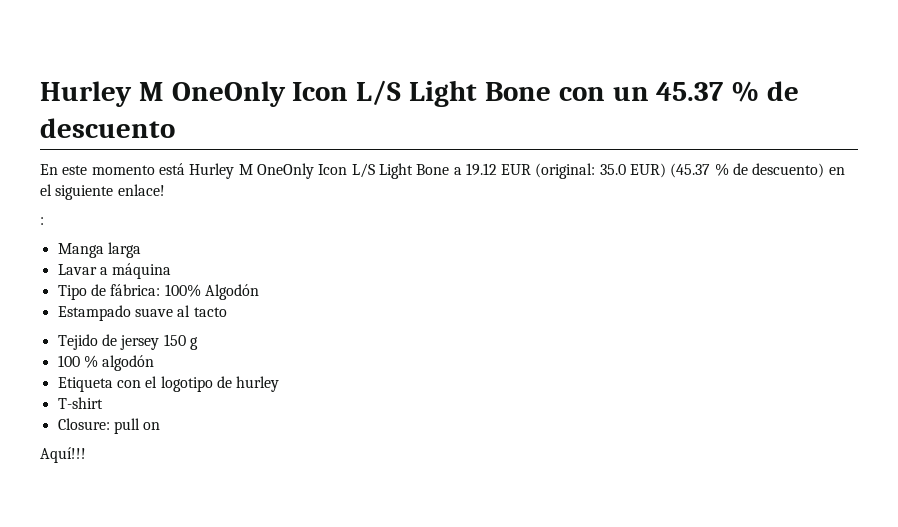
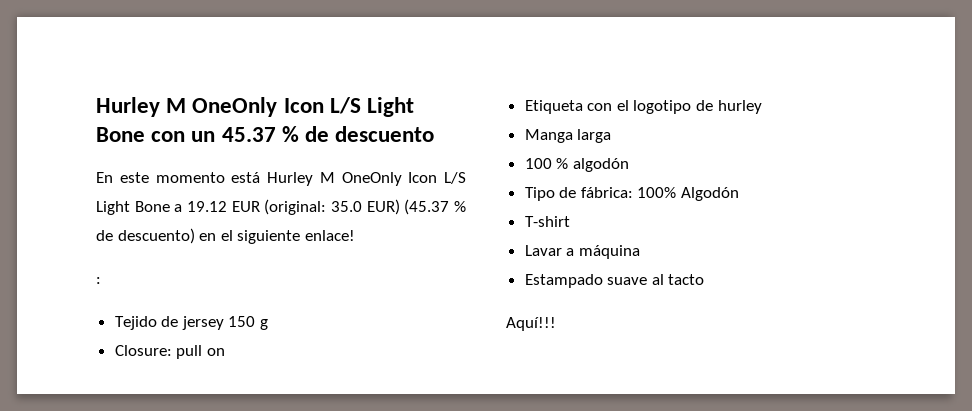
[57,242,141,258] [57,263,172,279] [57,284,259,300] [57,305,227,321] // Manga larga // Lavar a máquina // Tipo de fábrica: 100% Algodón // Estampado suave al tacto -> (101, 280) none
[57,355,155,371] 100 % algodón -> [114,345,225,359] Closure: pull on
[57,397,103,409] [57,418,161,434] T-shirt // Closure: pull on -> [524,129,612,143] [524,158,629,172] [524,187,740,201] [524,216,570,227] [524,245,640,259] [524,274,705,288] Manga larga // 100 % algodón // Tipo de fábrica: 100% Algodón // T-shirt // Lavar a máquina // Estampado suave al tacto

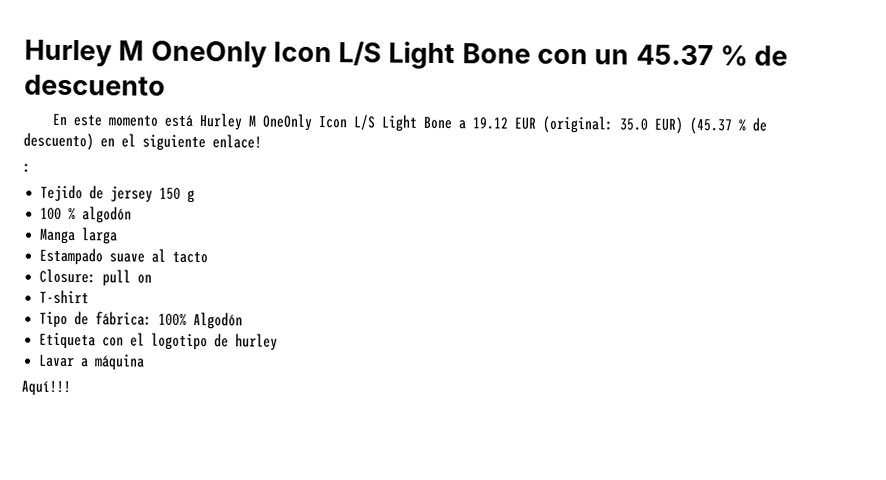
[114,345,225,359] Closure: pull on -> [40,206,133,224] [39,227,119,245] [39,247,209,266] [39,268,153,287] [39,289,90,305] [39,311,244,330] 100 % algodón // Manga larga // Estampado suave al tacto // Closure: pull on // T-shirt // Tipo de fábrica: 100% Algodón
[524,129,612,143] [524,158,629,172] [524,187,740,201] [524,216,570,227] // Manga larga // 100 % algodón // Tipo de fábrica: 100% Algodón // T-shirt -> (279, 342) none
[524,274,705,288] // Estampado suave al tacto -> (146, 362) none

